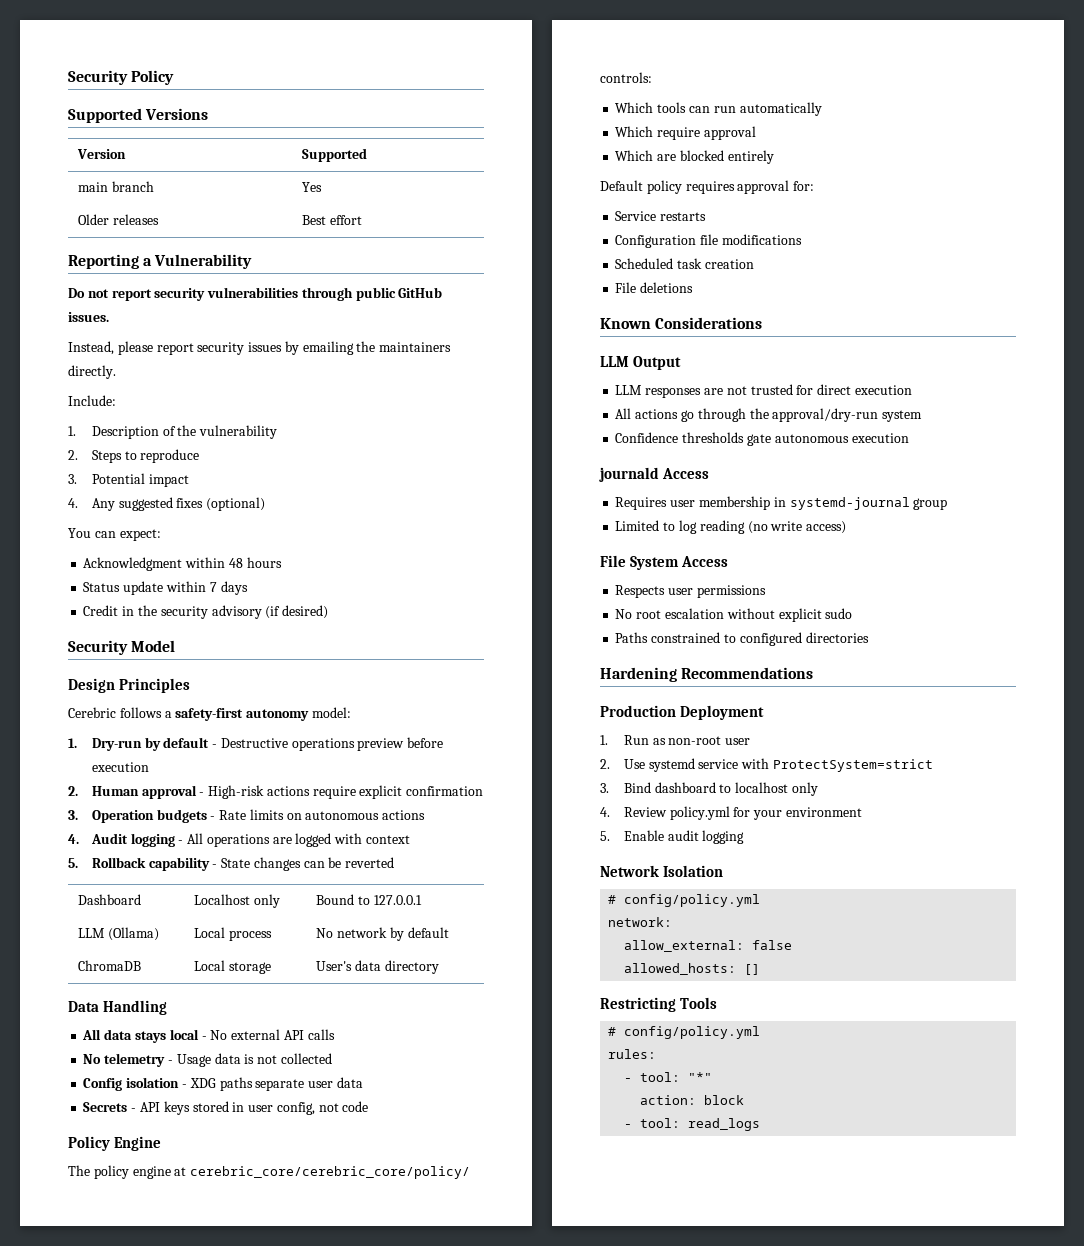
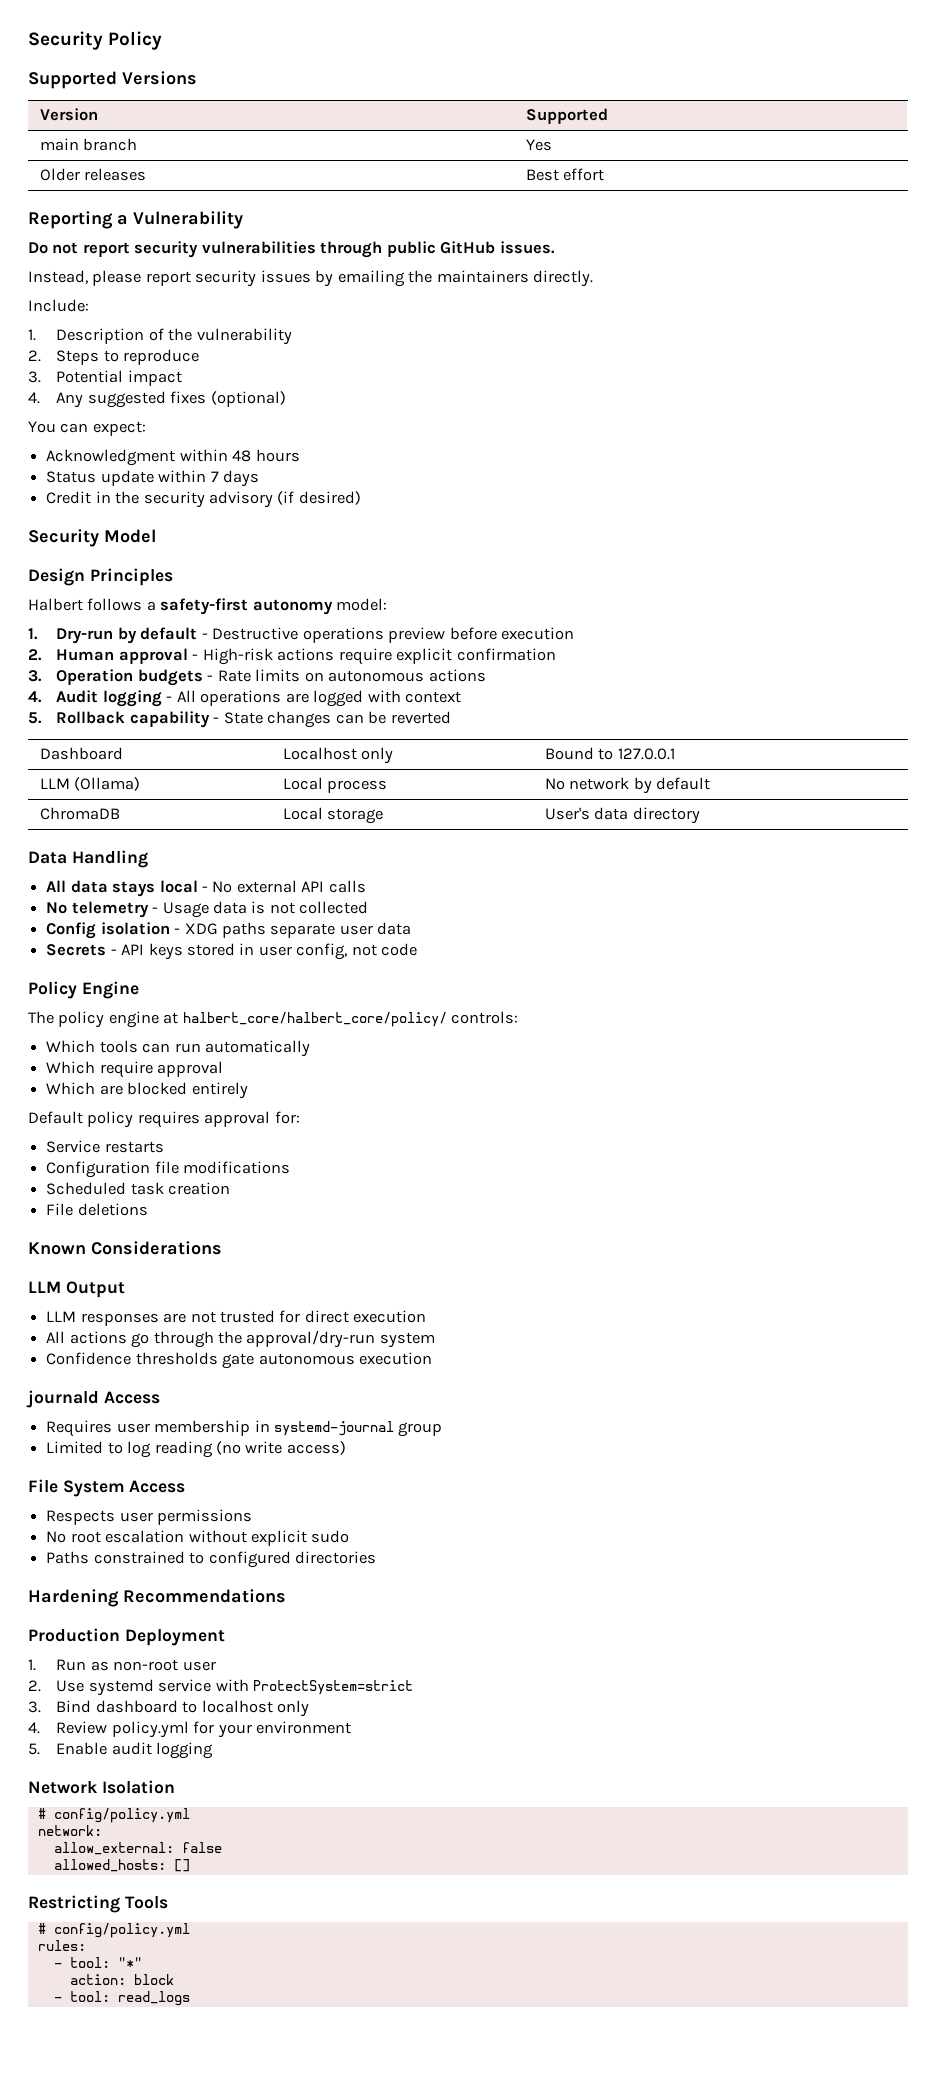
[68,707,116,718] Cerebric -> [28,598,83,611] Halbert
[190,1166,471,1179] cerebric_core/cerebric_core/policy/ -> [182,1012,447,1027] halbert_core/halbert_core/policy/

